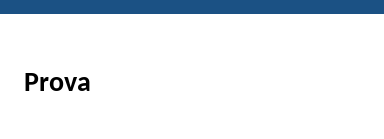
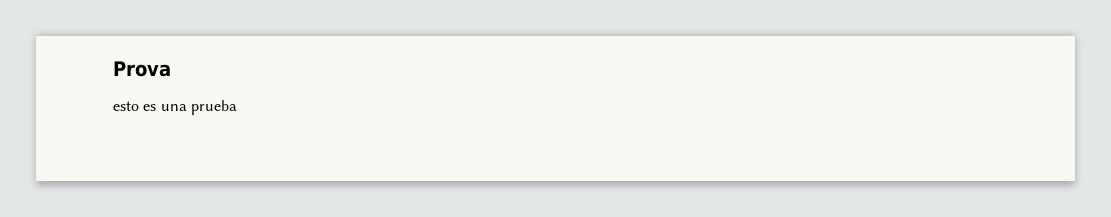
(91, 82) none -> [113,100,237,115] // esto es una prueba

